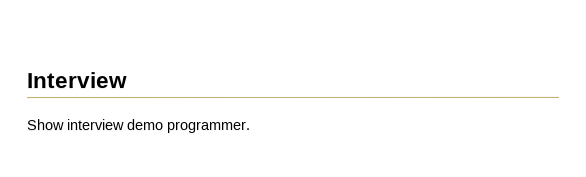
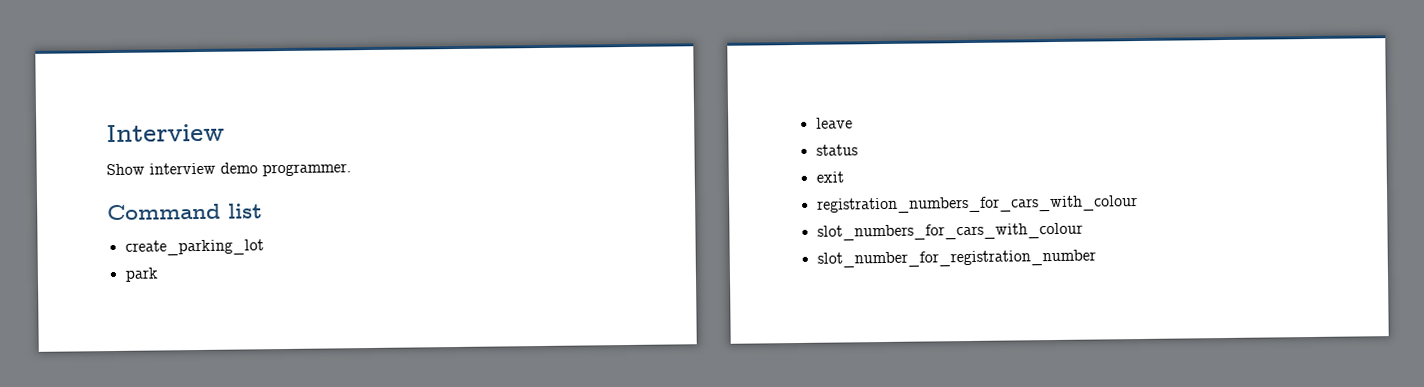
(251, 127) none -> [107,203,263,221] [124,239,264,256] [124,267,158,282] [815,117,853,129] [815,144,858,156] [815,171,844,183] [816,195,1138,214] [816,222,1083,241] [816,249,1096,268] // Command list // create_parking_lot // park // leave // status // exit // registration_numbers_for_cars_with_colour // slot_numbers_for_cars_with_colour // slot_number_for_registration_number

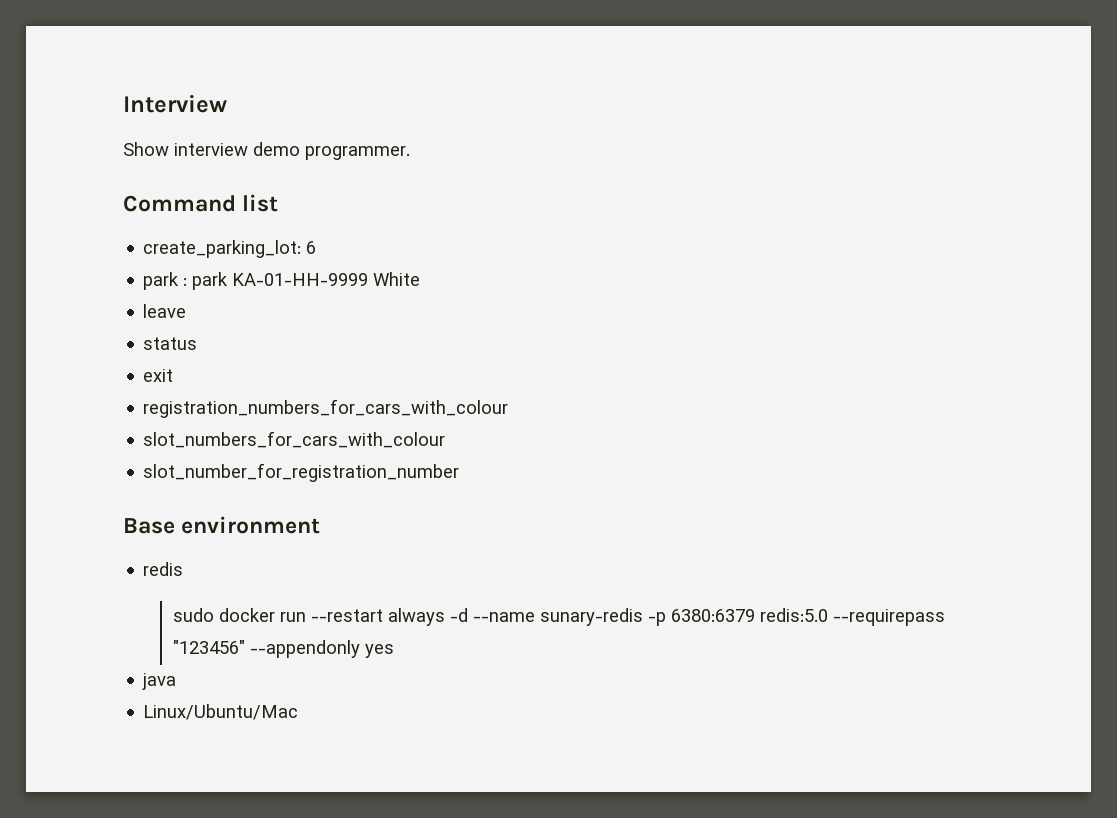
[124,239,264,256] [124,267,158,282] create_parking_lot // park -> [143,240,317,258] [143,272,421,290] create_parking_lot: 6 // park : park KA-01-HH-9999 White
(1096, 258) none -> [123,516,321,534] [143,562,184,576] [172,608,945,626] [172,640,394,658] [142,673,177,690] [143,704,299,720] // Base environment // redis // sudo docker run --restart always -d --name sunary-redis -p 6380:6379 redis:5.0 --requirepass "123456" --appendonly yes // java // Linux/Ubuntu/Mac

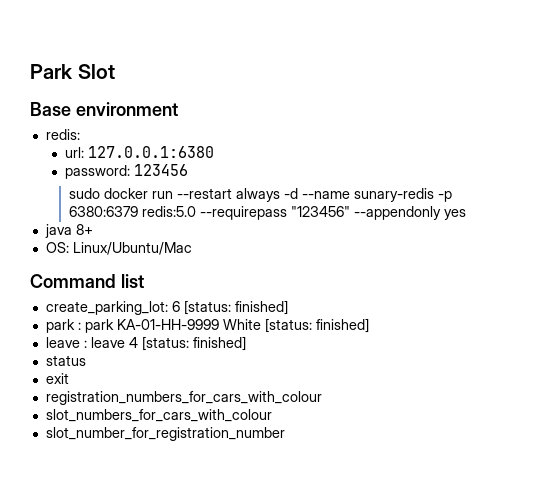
[123,94,227,113] [123,142,410,160] [123,194,279,212] [143,240,317,258] [143,272,421,290] [143,304,187,318] [143,337,198,350] [143,369,174,382] [143,399,509,418] [143,431,446,448] [143,463,460,482] [123,516,321,534] [143,562,184,576] Interview // Show interview demo programmer. // Command list // create_parking_lot: 6 // park : park KA-01-HH-9999 White // leave // status // exit // registration_numbers_for_cars_with_colour // slot_numbers_for_cars_with_colour // slot_number_for_registration_number // Base environment // redis -> [30,64,115,79] [30,102,178,116] [45,129,80,140] [65,146,215,158] [65,164,189,179] Park Slot // Base environment // redis: // url: 127.0.0.1:6380 // password: 123456
(177, 681) // -> [75,224,93,235] [45,242,69,253] 8+ // OS:
(299, 712) none -> [30,274,144,288] [45,300,288,315] [45,318,369,333] [45,336,246,351] [45,355,86,366] [45,373,69,384] [45,391,322,405] [45,409,272,422] [45,427,285,441] // Command list // create_parking_lot: 6 [status: finished] // park : park KA-01-HH-9999 White [status: finished] // leave : leave 4 [status: finished] // status // exit // registration_numbers_for_cars_with_colour // slot_numbers_for_cars_with_colour // slot_number_for_registration_number

